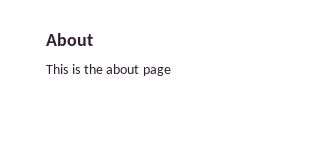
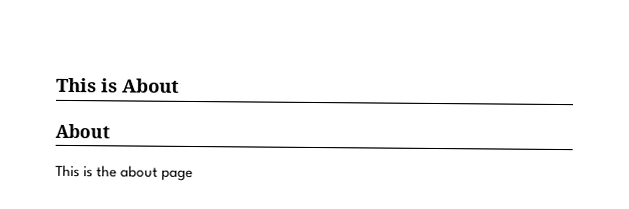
(46, 39) none -> [56,77,180,93] This is About //

